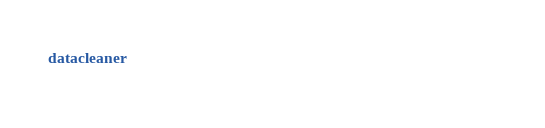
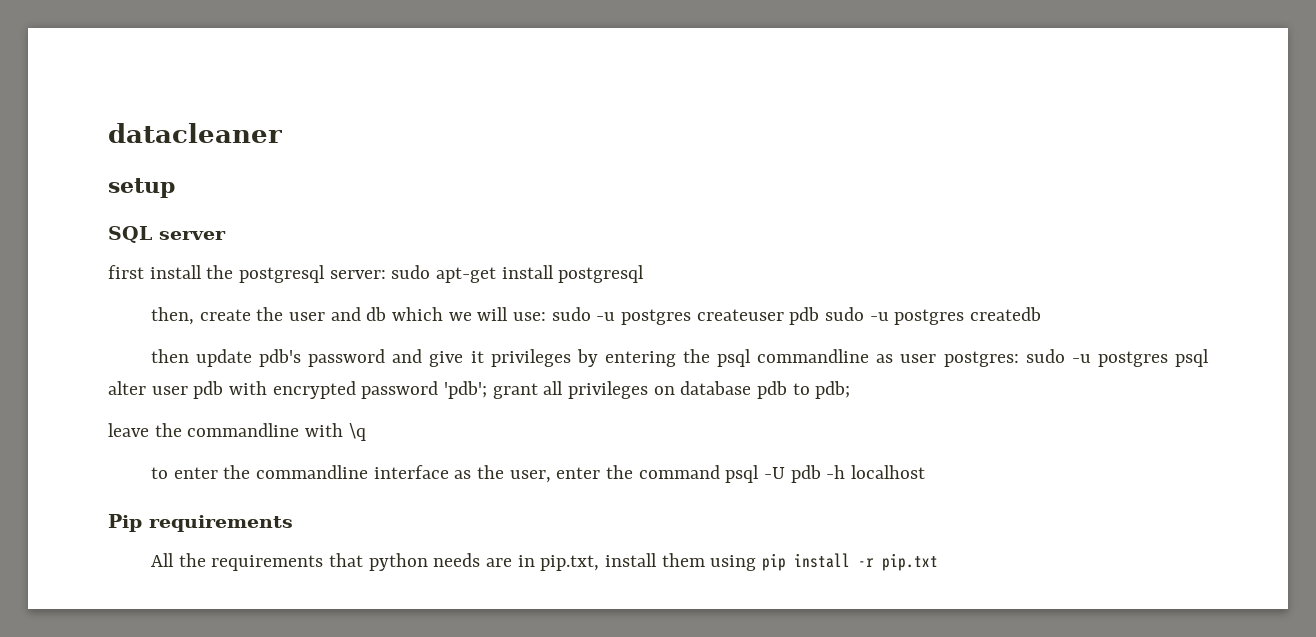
(127, 58) none -> [108,178,175,198] [108,226,226,243] [108,265,645,283] [150,307,1041,325] [150,349,1210,367] [108,381,851,399] [108,423,366,441] [150,465,925,483] [108,514,293,532] [150,553,938,571] // setup // SQL server // first install the postgresql server: sudo apt-get install postgresql // then, create the user and db which we will use: sudo -u postgres createuser pdb sudo -u postgres createdb // then update pdb's password and give it privileges by entering the psql commandline as user postgres: sudo -u postgres psql alter user pdb with encrypted password 'pdb'; grant all privileges on database pdb to pdb; // leave the commandline with \q // to enter the commandline interface as the user, enter the command psql -U pdb -h localhost // Pip requirements // All the requirements that python needs are in pip.txt, install them using pip install -r pip.txt

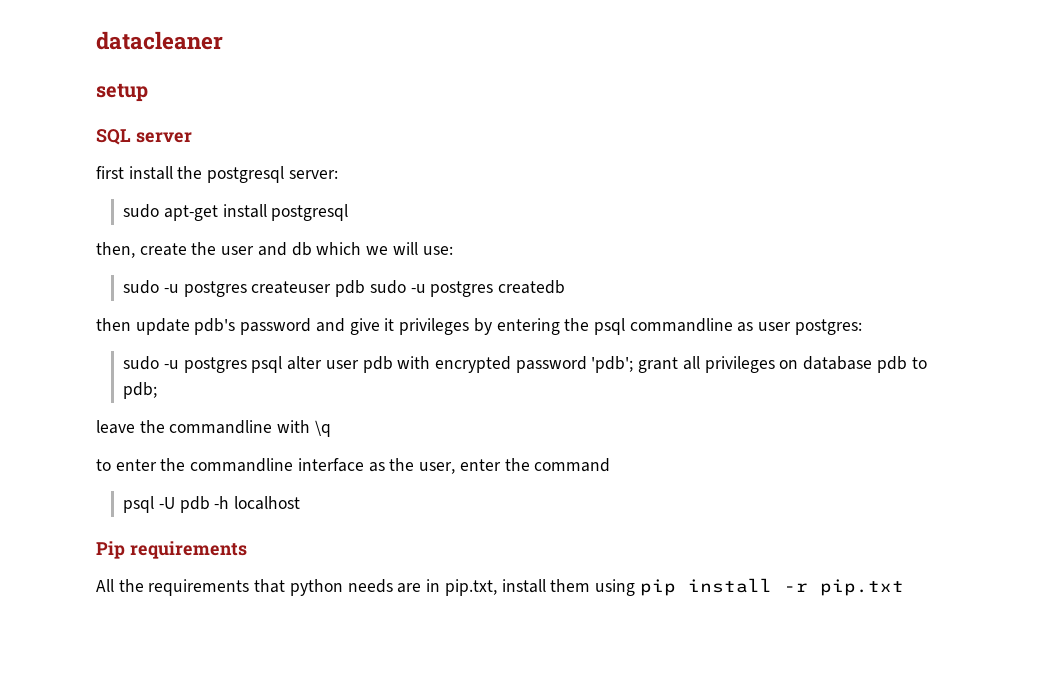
(386, 274) none -> (338, 174) //
(546, 316) none -> (453, 250) //
(1019, 359) none -> (862, 327) //
(720, 472) none -> (611, 465) //

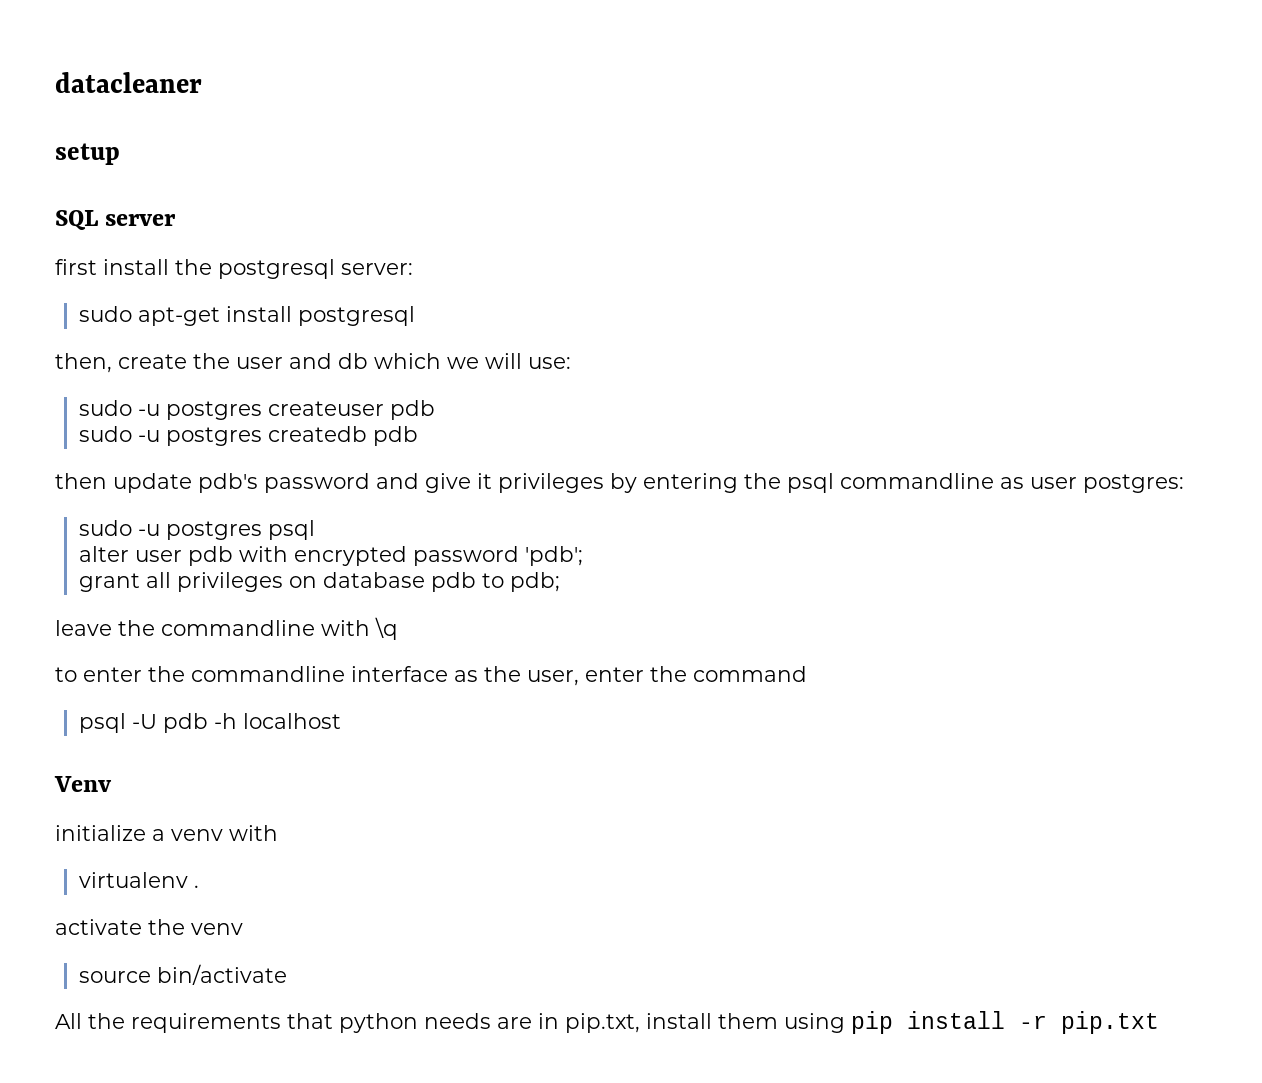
(366, 288) none -> (436, 410) //
(565, 287) none -> [373,426,419,446] pdb
(283, 364) none -> (316, 530) //
(634, 364) none -> (584, 556) //
[96,541,247,559] Pip requirements -> [54,776,112,792] [55,825,278,841] [79,872,200,888] [55,919,243,935] [79,964,288,985] Venv // initialize a venv with // virtualenv . // activate the venv // source bin/activate

